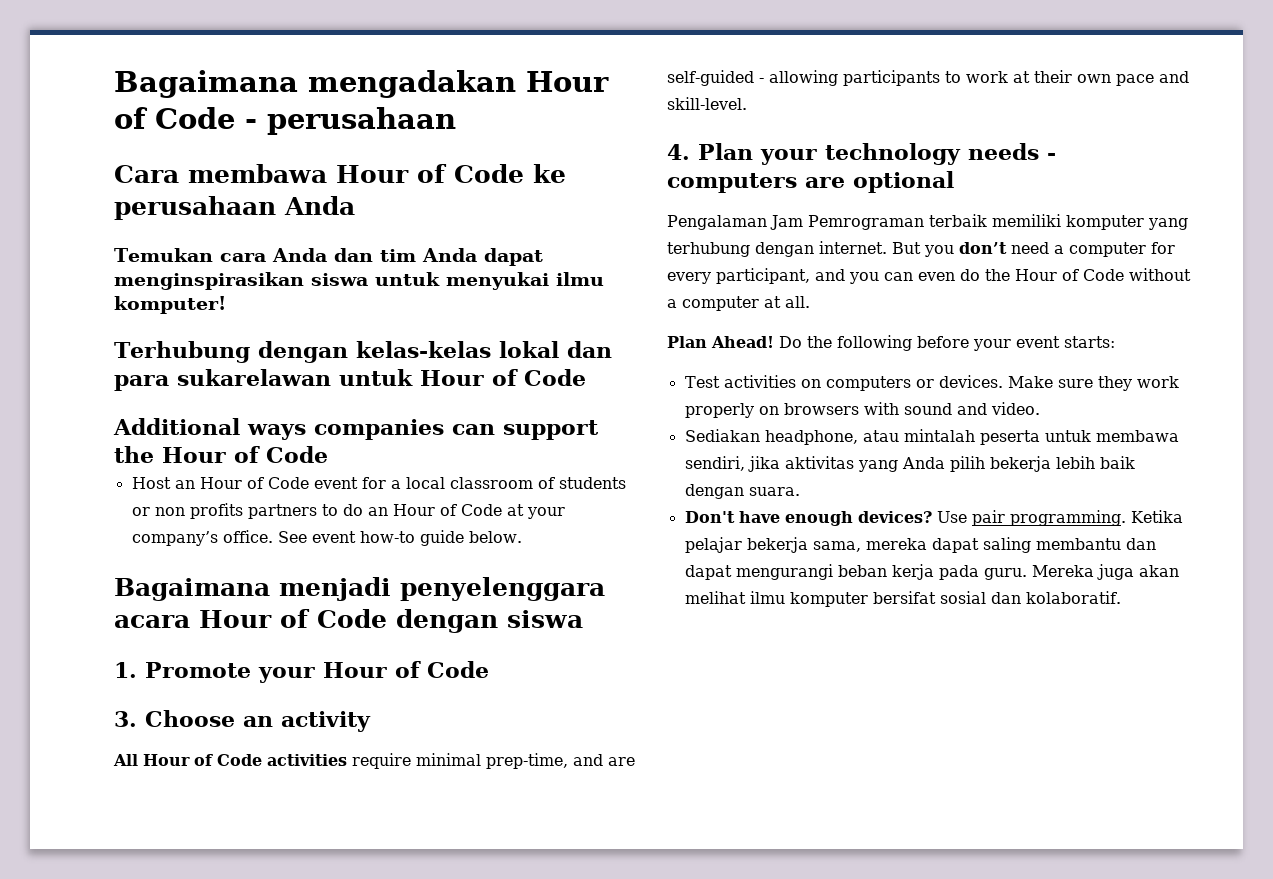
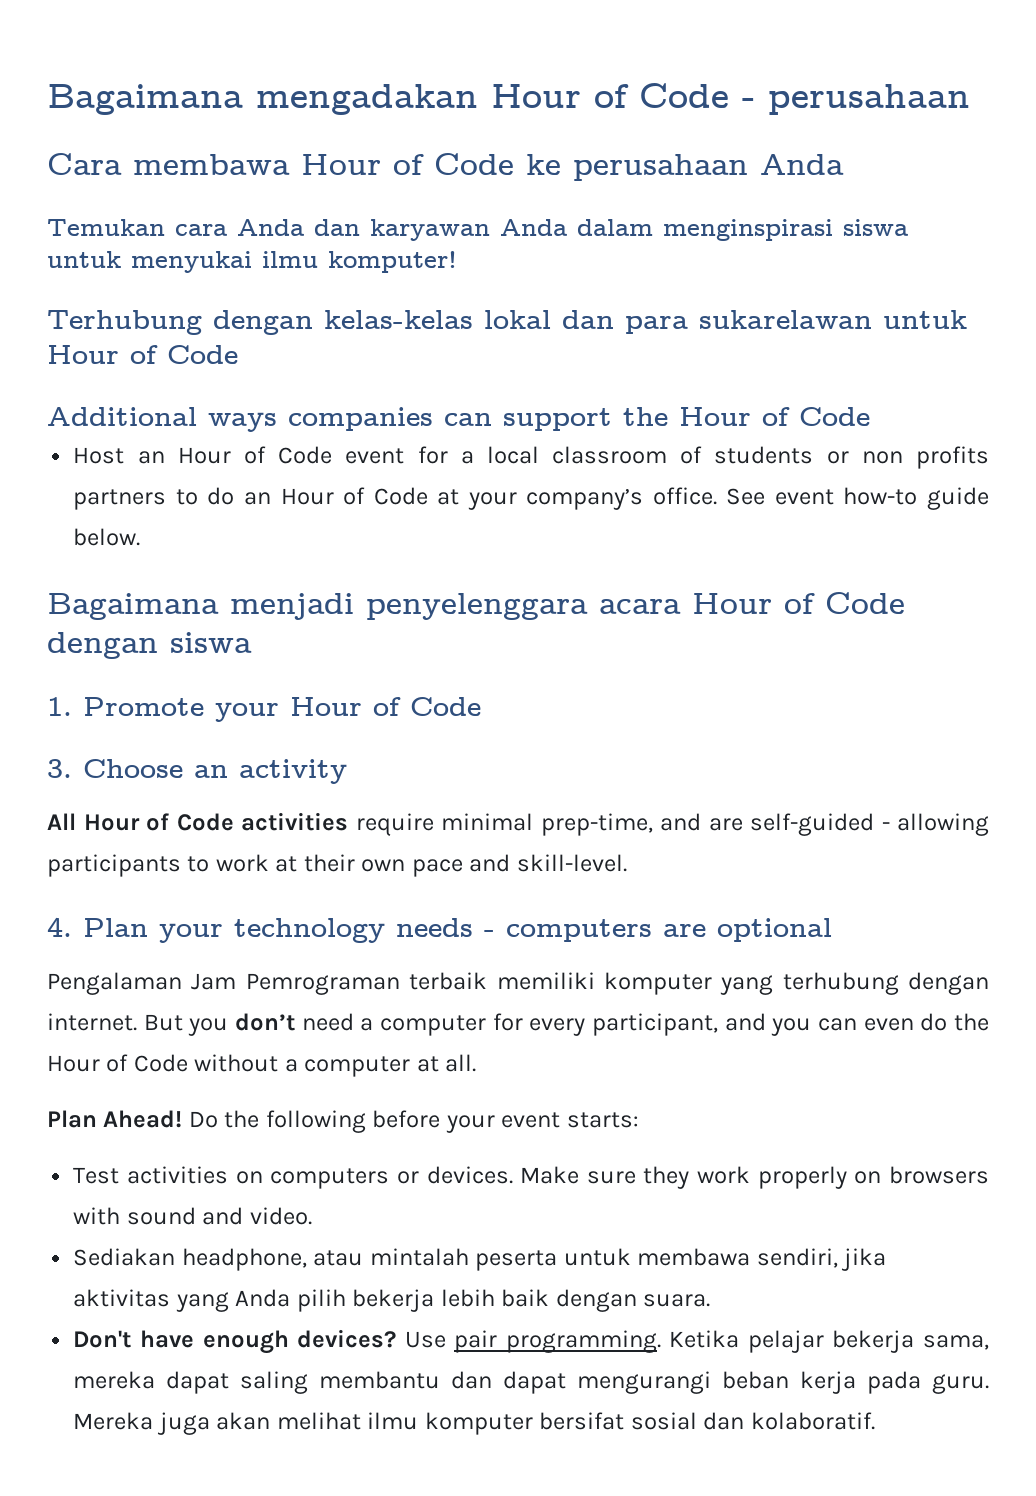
[379,248,543,266] [114,272,304,290] tim Anda dapat menginspirasikan -> [370,219,833,241] karyawan Anda dalam menginspirasi

